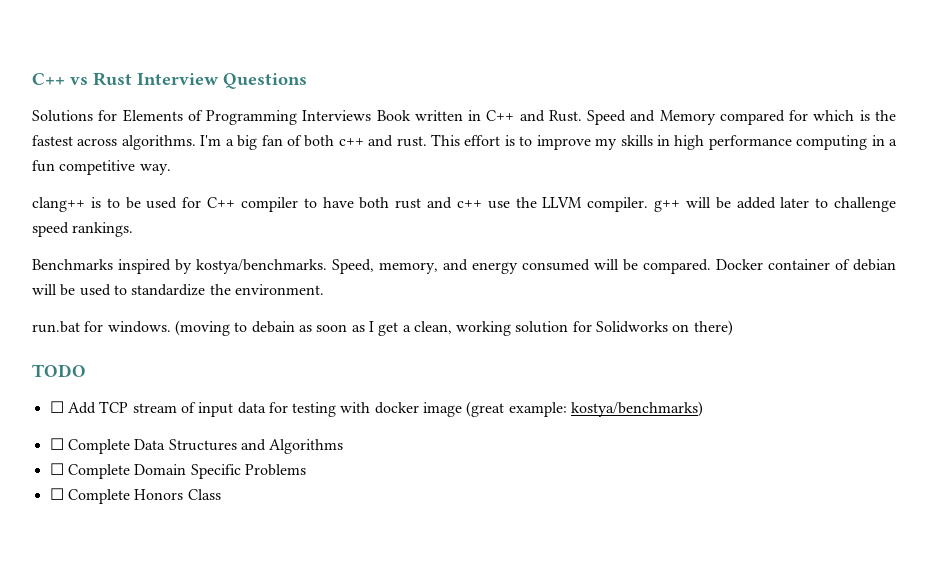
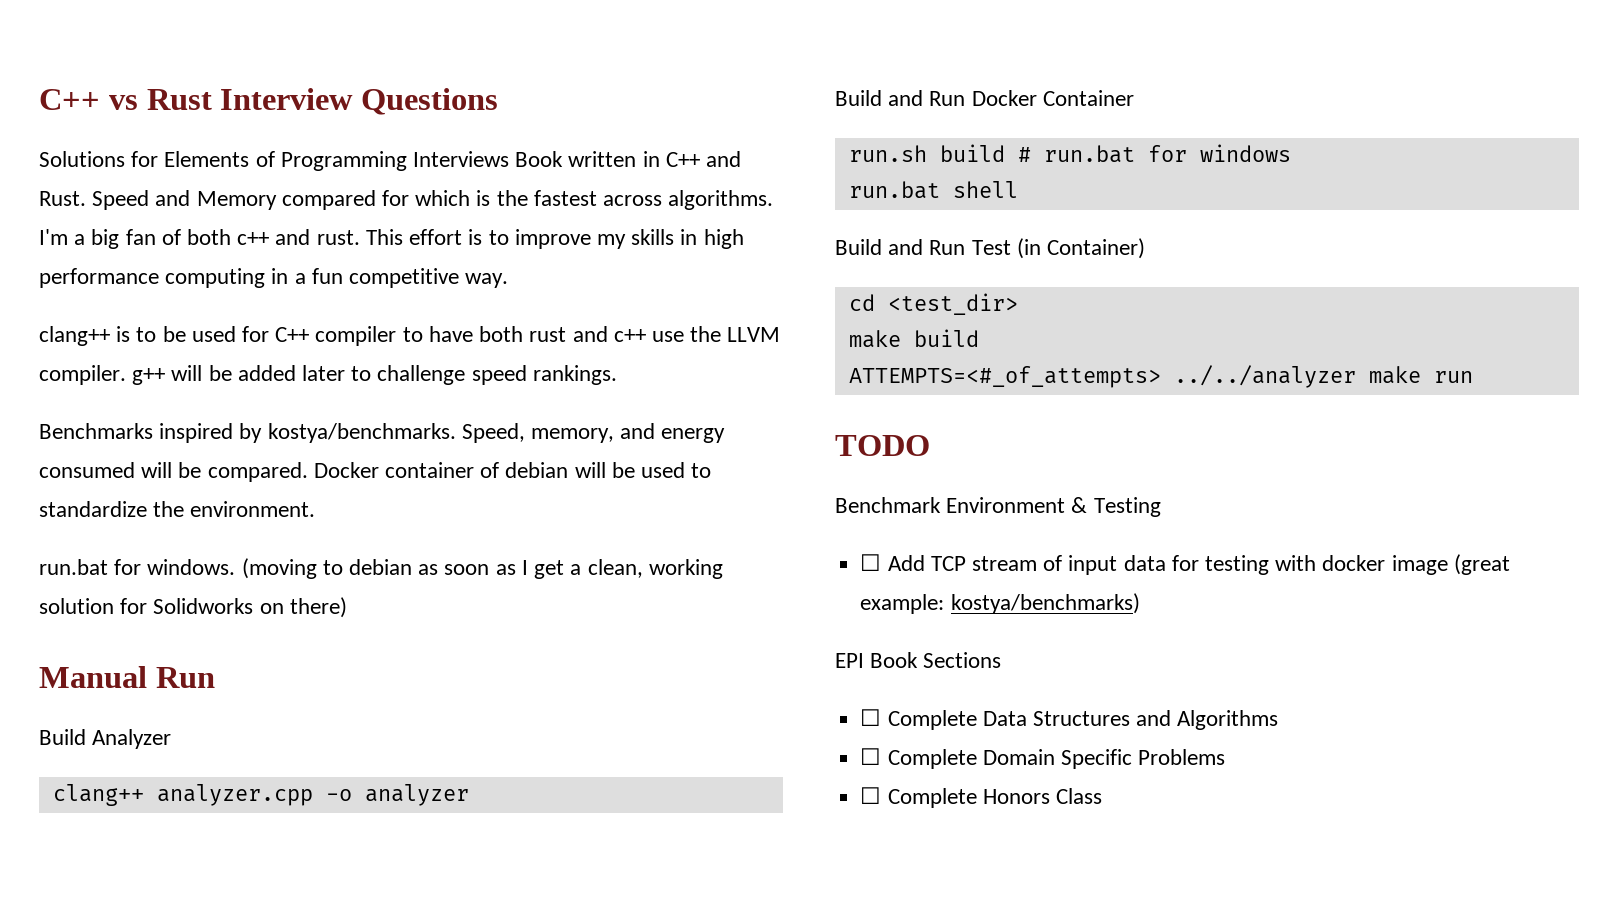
[251,321,295,333] debain -> [349,559,413,575] debian
[32,364,86,377] TODO -> [39,666,215,688] [39,729,172,749] [52,784,469,806] [835,90,1134,106] [848,144,1291,163] [848,181,1018,199] [835,238,1146,259] [848,293,1018,315] [848,329,979,348] [848,365,1473,388] [835,435,930,456] [835,497,1161,517] Manual Run // Build Analyzer // clang++ analyzer.cpp -o analyzer // Build and Run Docker Container // run.sh build # run.bat for windows // run.bat shell // Build and Run Test (in Container) // cd <test_dir> // make build // ATTEMPTS=<#_of_attempts> ../../analyzer make run // TODO // Benchmark Environment & Testing
(704, 409) none -> [835,652,1002,668] // EPI Book Sections

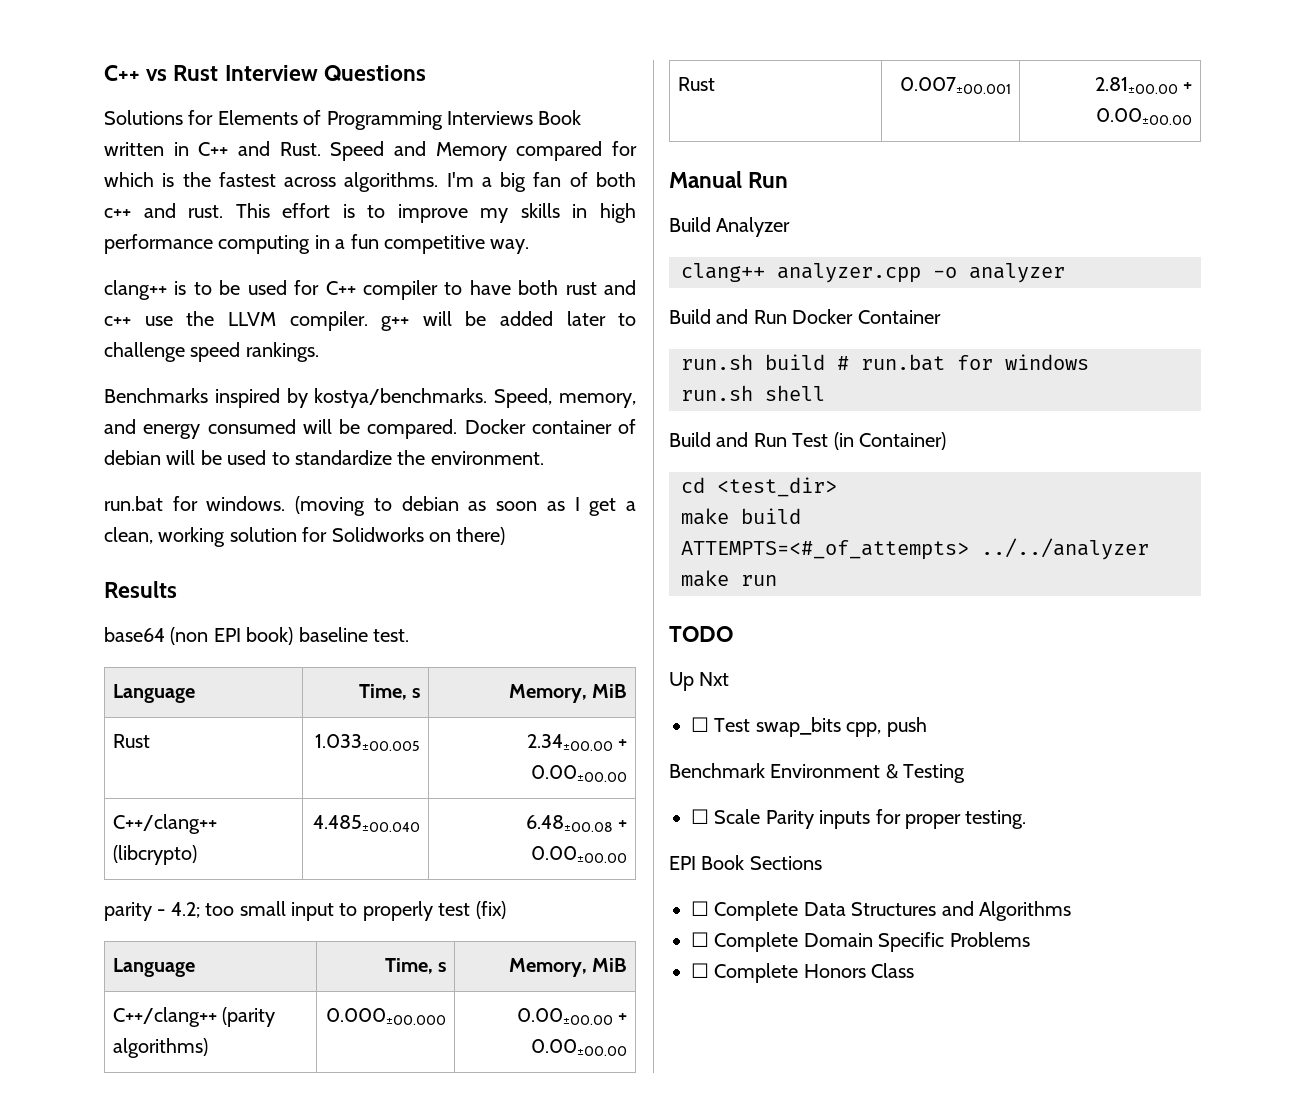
(347, 607) none -> [104,581,177,598] [104,627,409,645] [112,684,195,703] [358,684,421,700] [508,684,628,703] [112,734,150,748] [315,734,421,751] [526,734,628,751] [531,765,628,782] [112,814,217,834] [112,845,197,865] [313,815,421,832] [525,815,628,832] [531,846,628,863] [104,901,506,921] [112,958,195,977] [384,958,447,974] [508,958,628,977] [112,1007,276,1027] [112,1038,208,1058] [326,1008,447,1025] [516,1008,628,1025] [531,1039,628,1056] [677,77,715,91] [900,77,1012,94] [1094,77,1193,94] [1096,108,1193,125] // Results // base64 (non EPI book) baseline test. // Language | Time, s | Memory, MiB // Rust | 1.033±00.005 | 2.34±00.00 + 0.00±00.00 // C++/clang++ (libcrypto) | 4.485±00.040 | 6.48±00.08 + 0.00±00.00 // parity - 4.2; too small input to properly test (fix) // Language | Time, s | Memory, MiB // C++/clang++ (parity algorithms) | 0.000±00.000 | 0.00±00.00 + 0.00±00.00 // Rust | 0.007±00.001 | 2.81±00.00 + 0.00±00.00
[848,181,940,199] run.bat -> [681,385,753,401] run.sh
(930, 445) none -> [669,672,730,691] [691,717,927,737] // Up Nxt // ☐ Test swap_bits cpp, push
[887,554,1510,575] [860,593,1140,614] Add TCP stream of input data for testing with docker image (great example: kostya/benchmarks) -> [714,809,1027,829] Scale Parity inputs for proper testing.

